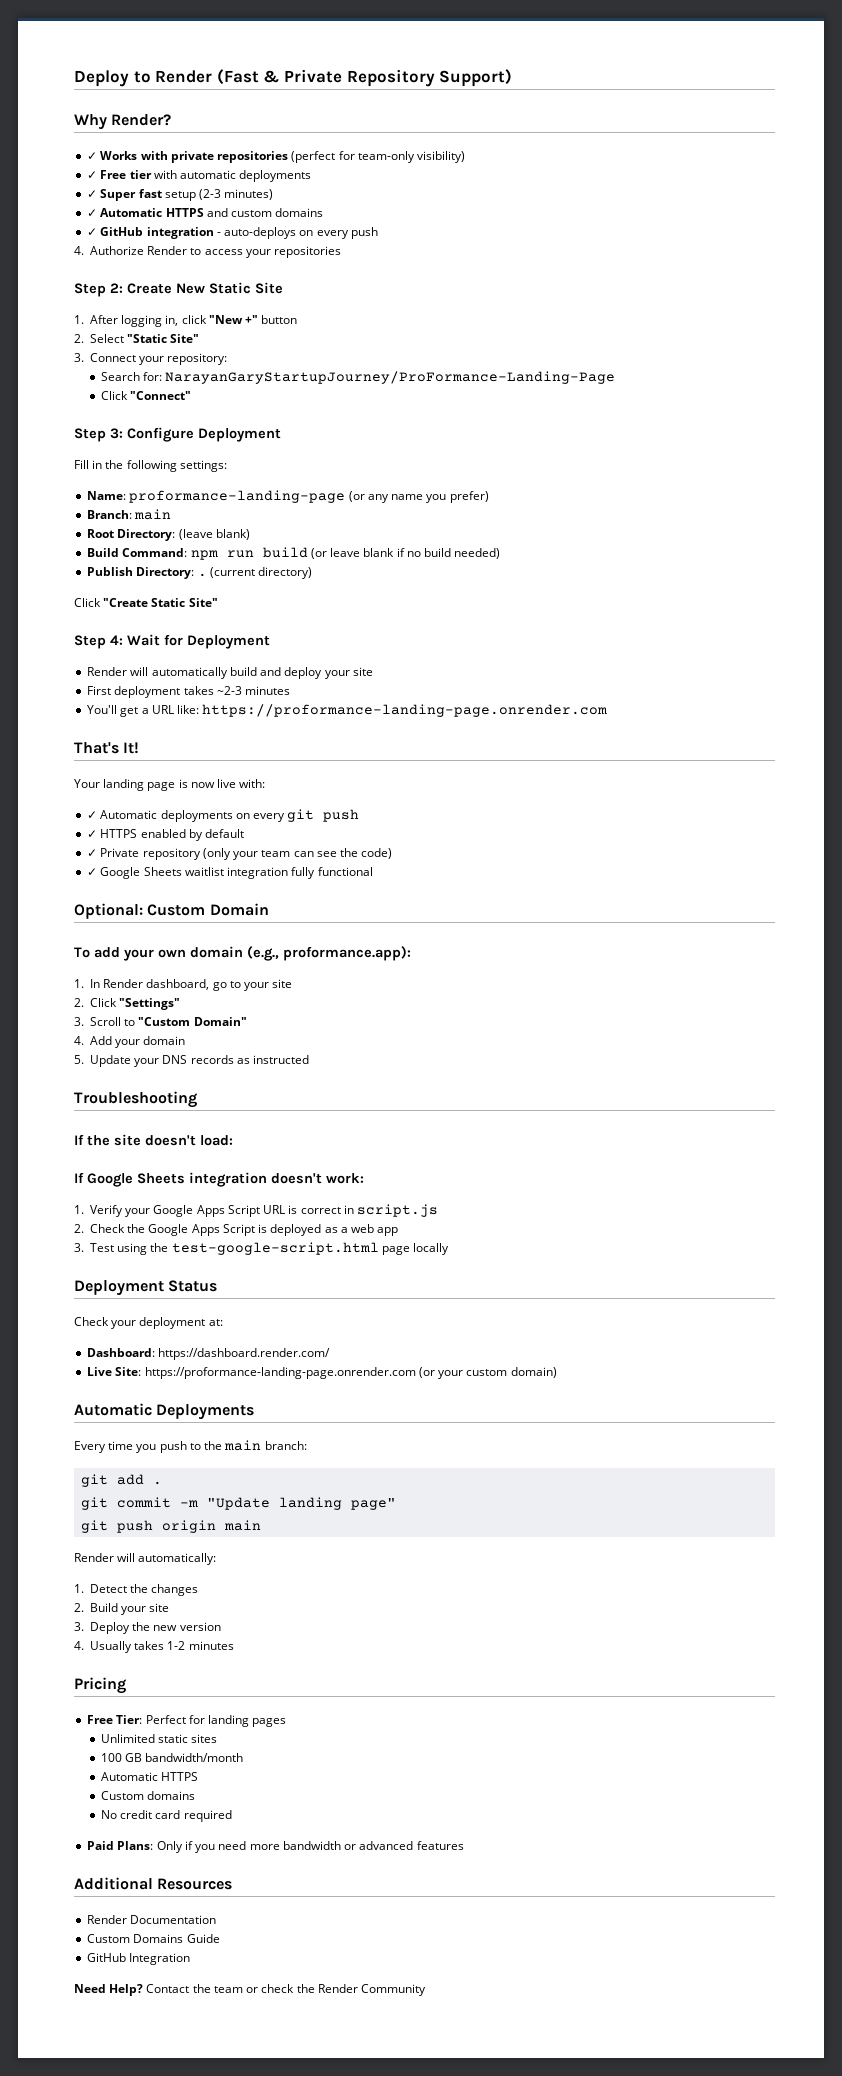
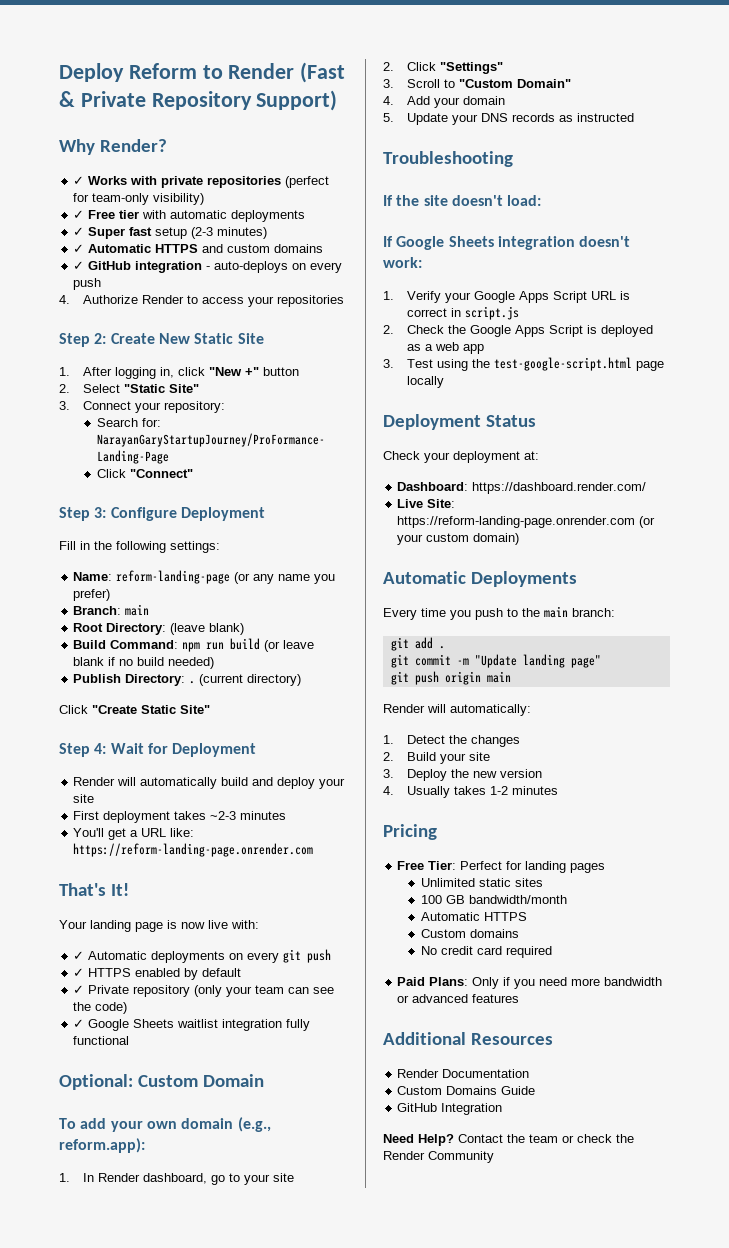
[74,70,129,87] Deploy -> [59,63,197,82] Deploy Reform
[129,490,346,503] proformance-landing-page -> [116,570,231,584] reform-landing-page
[202,704,608,717] https://proformance-landing-page.onrender.com -> [73,843,314,857] https://reform-landing-page.onrender.com
[283,946,411,961] proformance.app): -> [59,1138,145,1153] reform.app):
[144,1367,416,1379] https://proformance-landing-page.onrender.com -> [397,516,636,528] https://reform-landing-page.onrender.com

